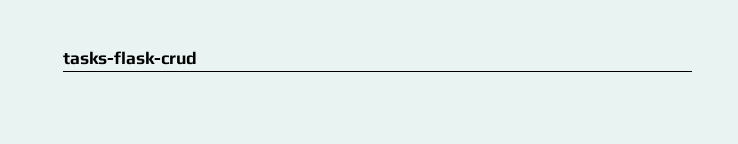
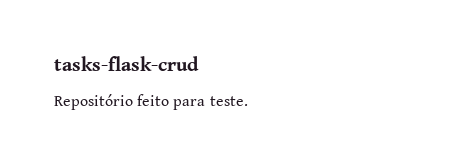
(197, 58) none -> [54,94,248,110] // Repositório feito para teste.

